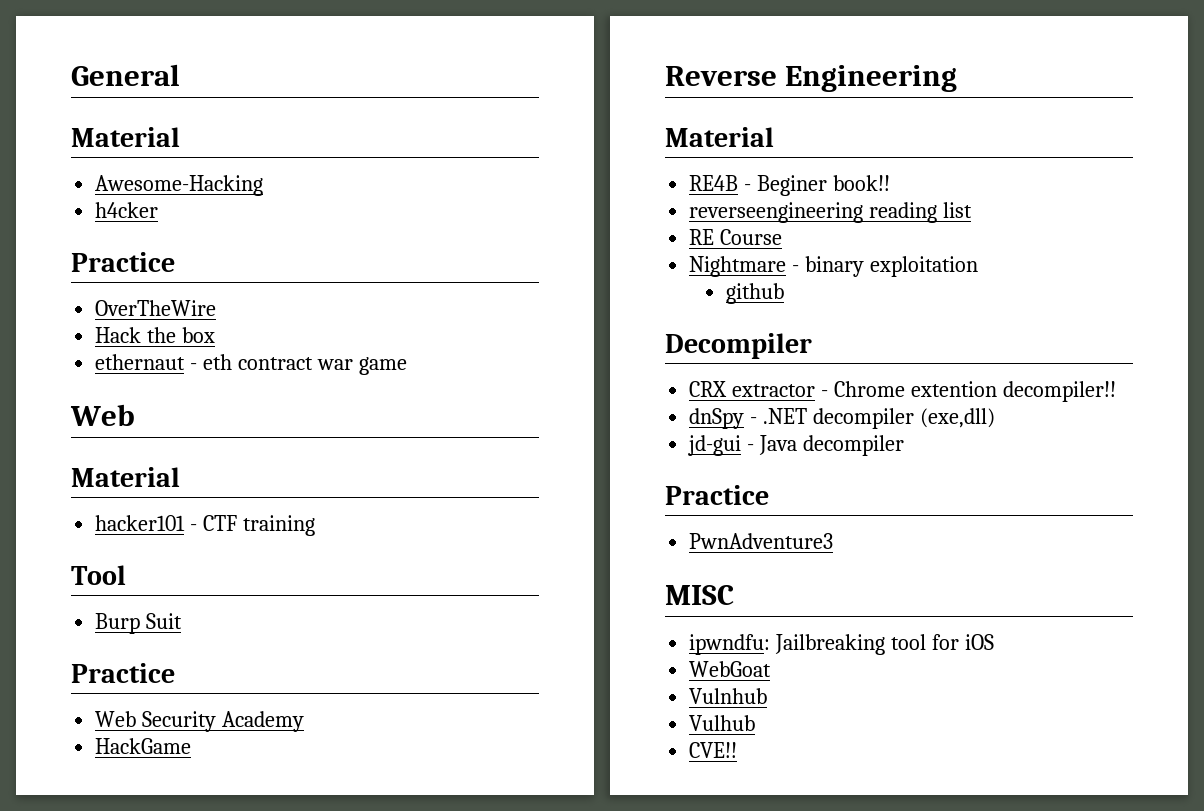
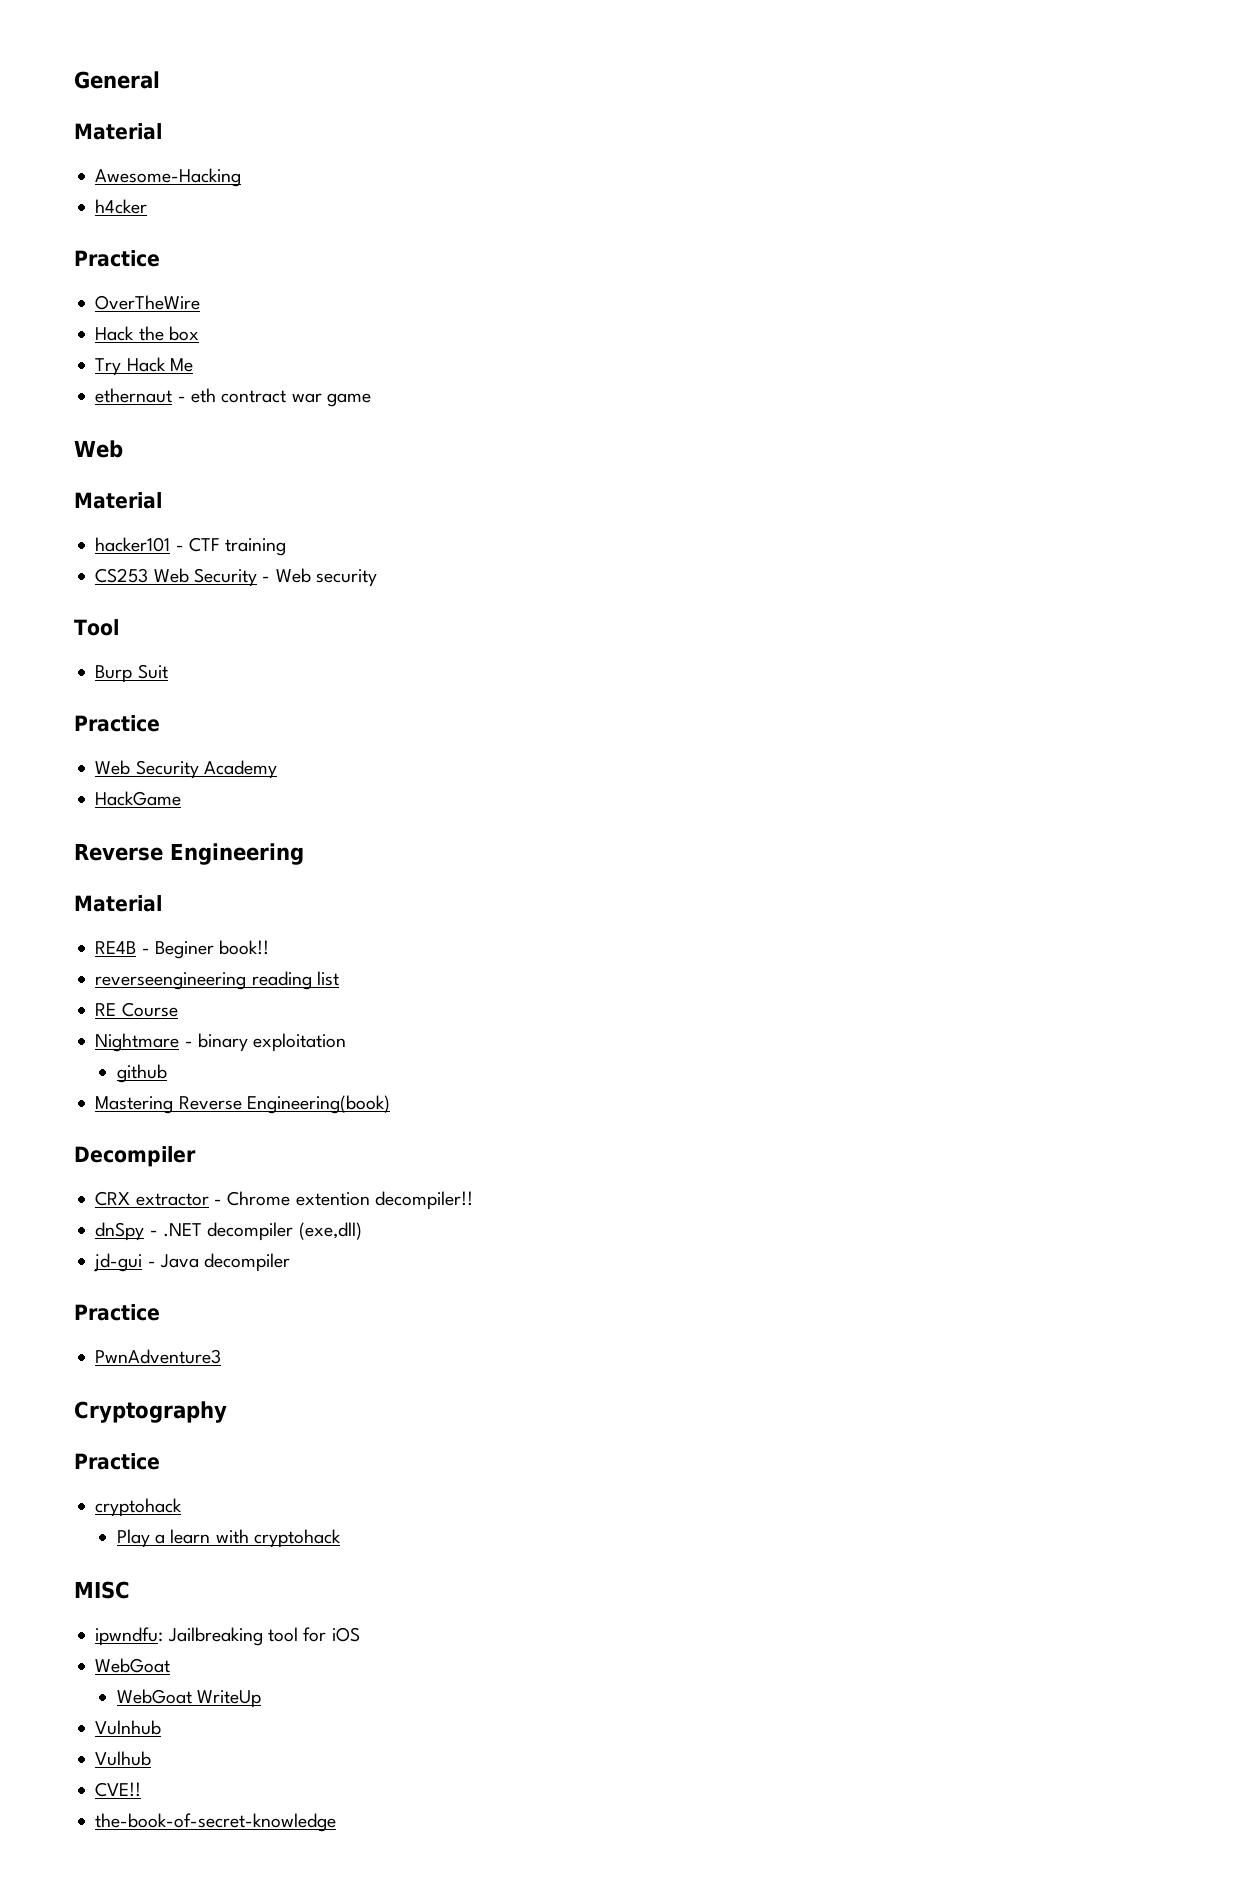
(216, 335) none -> [95,357,193,376] // Try Hack Me
(316, 525) none -> [95,568,377,587] // CS253 Web Security - Web security
(784, 293) none -> [95,1095,390,1114] // Mastering Reverse Engineering(book)
(834, 541) none -> [74,1401,227,1423] [74,1453,160,1470] [95,1498,183,1517] [116,1529,342,1548] // Cryptography // Practice // cryptohack // Play a learn with cryptohack
(772, 669) none -> [116,1689,262,1708] // WebGoat WriteUp
(738, 750) none -> [95,1813,337,1832] // the-book-of-secret-knowledge

